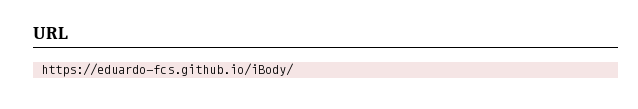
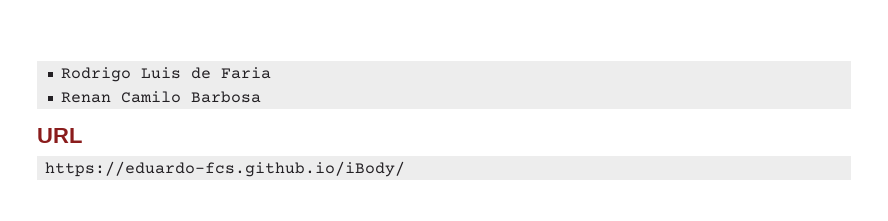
(33, 33) none -> [60,67,271,82] [60,91,261,103] Rodrigo Luis de Faria // Renan Camilo Barbosa //

